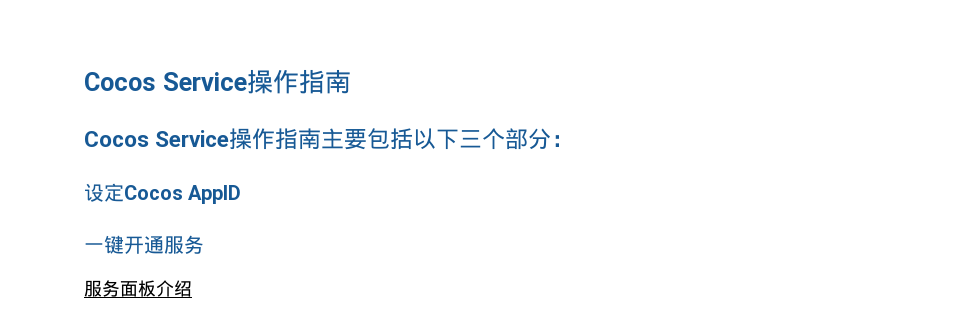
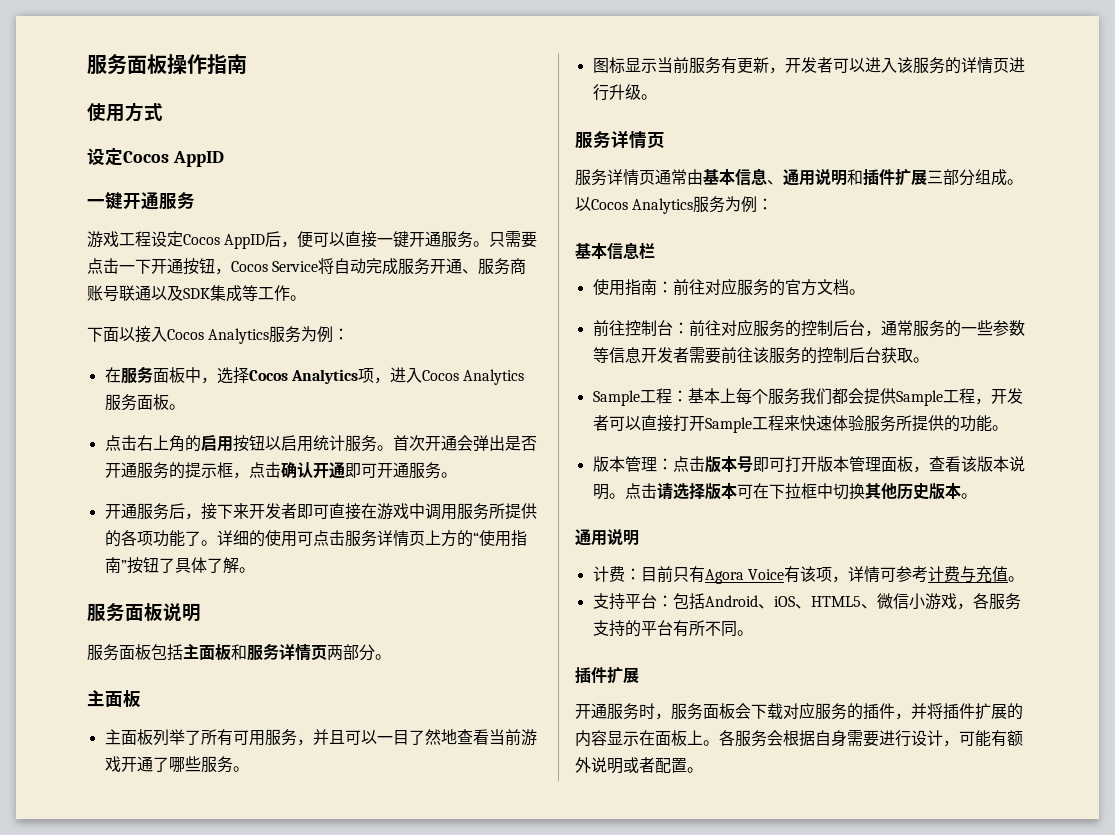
[84,72,247,91] Cocos Service -> [87,54,167,75] 服务面板
[84,128,575,150] Cocos Service操作指南主要包括以下三个部分： -> [87,102,163,122] 使用方式
[84,280,192,297] 服务面板介绍 -> [87,231,538,249] [87,258,527,275] [87,285,306,302] [87,326,350,344] [104,366,525,385] [104,394,185,411] [104,435,537,452] [104,462,457,479] [104,503,537,520] [104,530,527,547] [104,557,255,574] [87,603,201,622] [87,643,391,661] [87,690,141,708] [104,729,537,746] [104,756,249,773] [592,57,1025,74] [592,84,657,101] [575,130,665,149] [575,168,1023,186] [575,196,774,214] [575,242,655,260] [592,278,865,296] [592,319,1025,337] [592,347,929,364] [592,388,1023,406] [592,415,1008,433] [592,456,1025,473] [592,482,977,500] [575,529,639,546] [592,566,1024,584] [592,593,1021,610] [592,620,753,637] [575,666,639,684] [575,702,1023,720] [575,730,1023,747] [575,757,703,774] 游戏工程设定Cocos AppID后，便可以直接一键开通服务。只需要点击一下开通按钮，Cocos Service将自动完成服务开通、服务商账号联通以及SDK集成等工作。 // 下面以接入Cocos Analytics服务为例： // 在服务面板中，选择Cocos Analytics项，进入Cocos Analytics服务面板。 // 点击右上角的启用按钮以启用统计服务。首次开通会弹出是否开通服务的提示框，点击确认开通即可开通服务。 // 开通服务后，接下来开发者即可直接在游戏中调用服务所提供的各项功能了。详细的使用可点击服务详情页上方的“使用指南”按钮了具体了解。 // 服务面板说明 // 服务面板包括主面板和服务详情页两部分。 // 主面板 // 主面板列举了所有可用服务，并且可以一目了然地查看当前游戏开通了哪些服务。 // 图标显示当前服务有更新，开发者可以进入该服务的详情页进行升级。 // 服务详情页 // 服务详情页通常由基本信息、通用说明和插件扩展三部分组成。以Cocos Analytics服务为例： // 基本信息栏 // 使用指南：前往对应服务的官方文档。 // 前往控制台：前往对应服务的控制后台，通常服务的一些参数等信息开发者需要前往该服务的控制后台获取。 // Sample工程：基本上每个服务我们都会提供Sample工程，开发者可以直接打开Sample工程来快速体验服务所提供的功能。 // 版本管理：点击版本号即可打开版本管理面板，查看该版本说明。点击请选择版本可在下拉框中切换其他历史版本。 // 通用说明 // 计费：目前只有Agora Voice有该项，详情可参考计费与充值。 // 支持平台：包括Android、iOS、HTML5、微信小游戏，各服务支持的平台有所不同。 // 插件扩展 // 开通服务时，服务面板会下载对应服务的插件，并将插件扩展的内容显示在面板上。各服务会根据自身需要进行设计，可能有额外说明或者配置。

